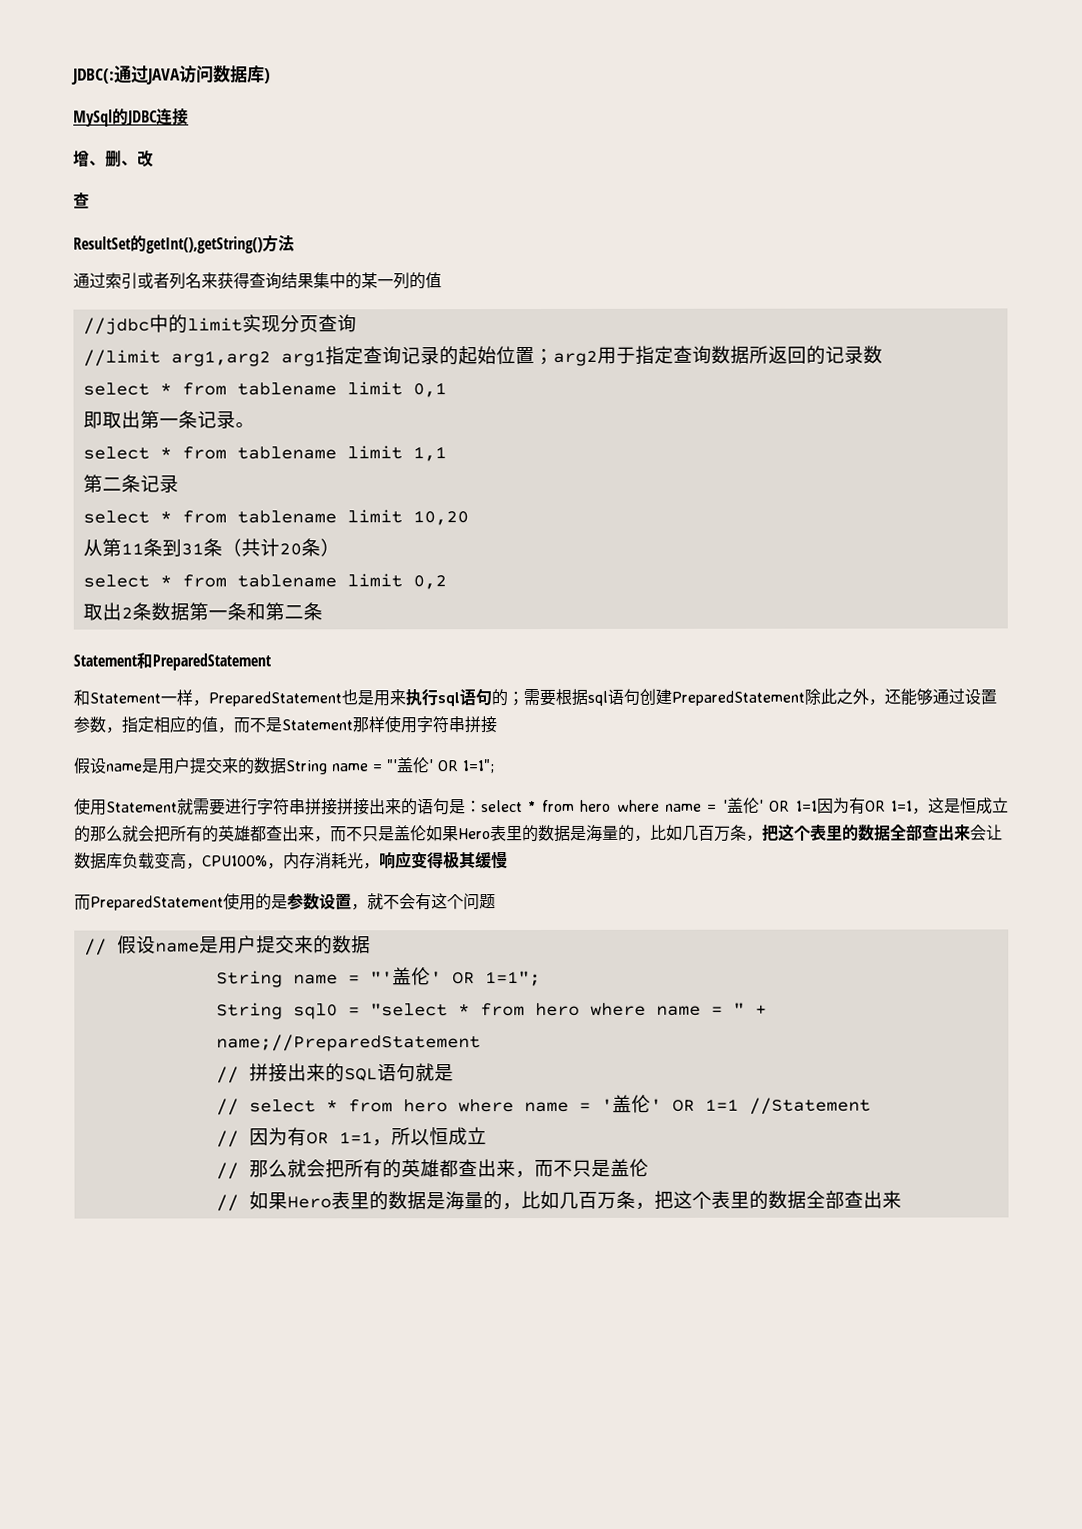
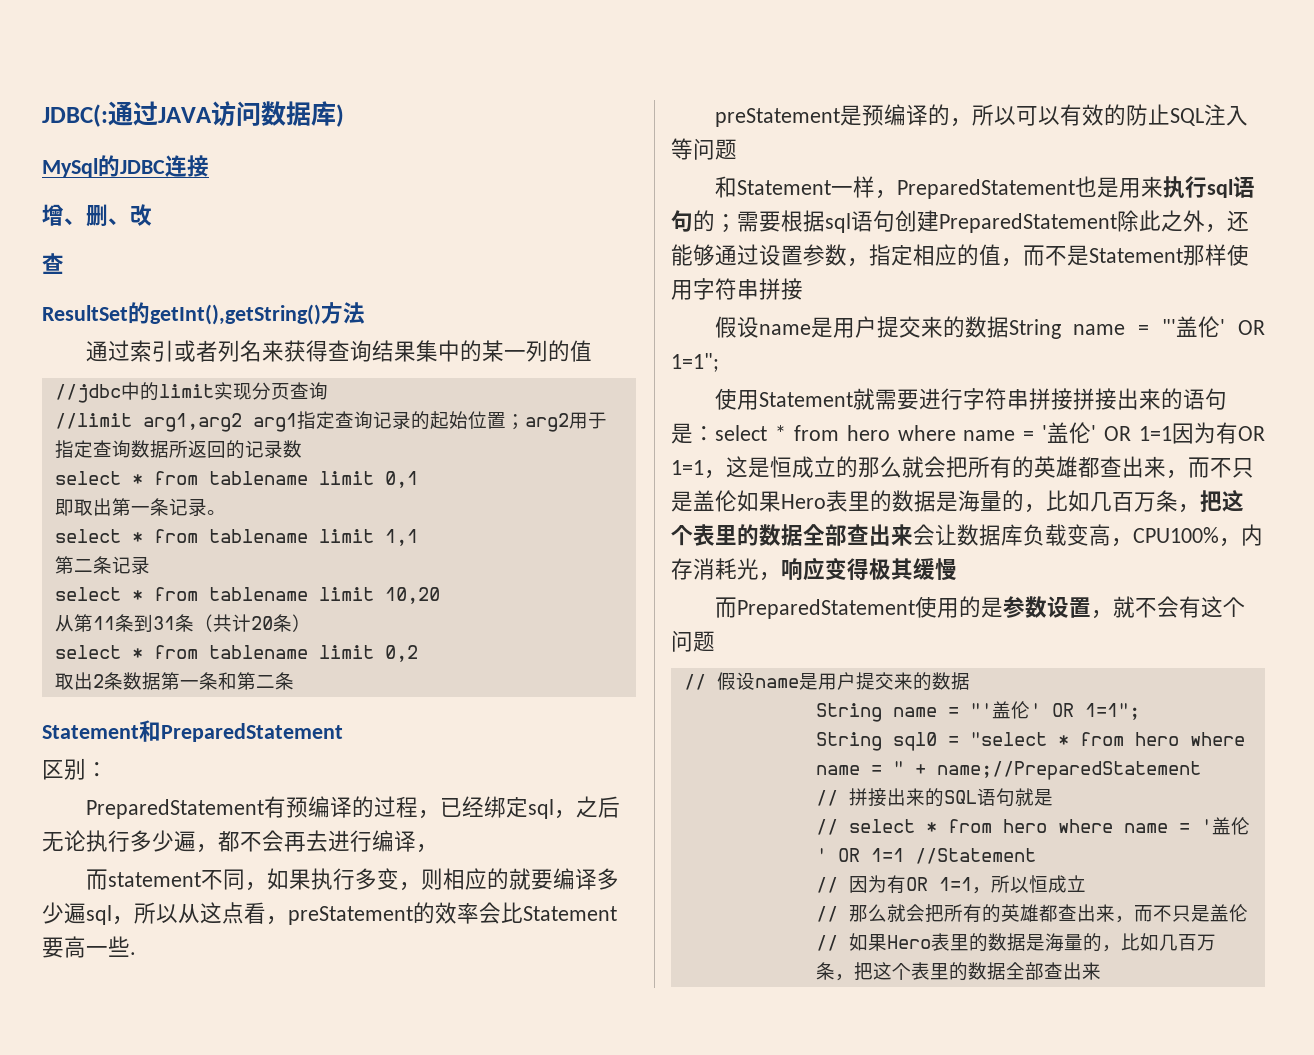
(271, 662) none -> [42,758,108,780] [85,796,620,819] [42,830,438,853] [85,868,619,891] [42,902,617,925] [42,936,136,958] [714,104,1248,127] [671,138,737,160] // 区别： // PreparedStatement有预编译的过程，已经绑定sql，之后无论执行多少遍，都不会再去进行编译， // 而statement不同，如果执行多变，则相应的就要编译多少遍sql，所以从这点看，preStatement的效率会比Statement要高一些. // preStatement是预编译的，所以可以有效的防止SQL注入等问题

